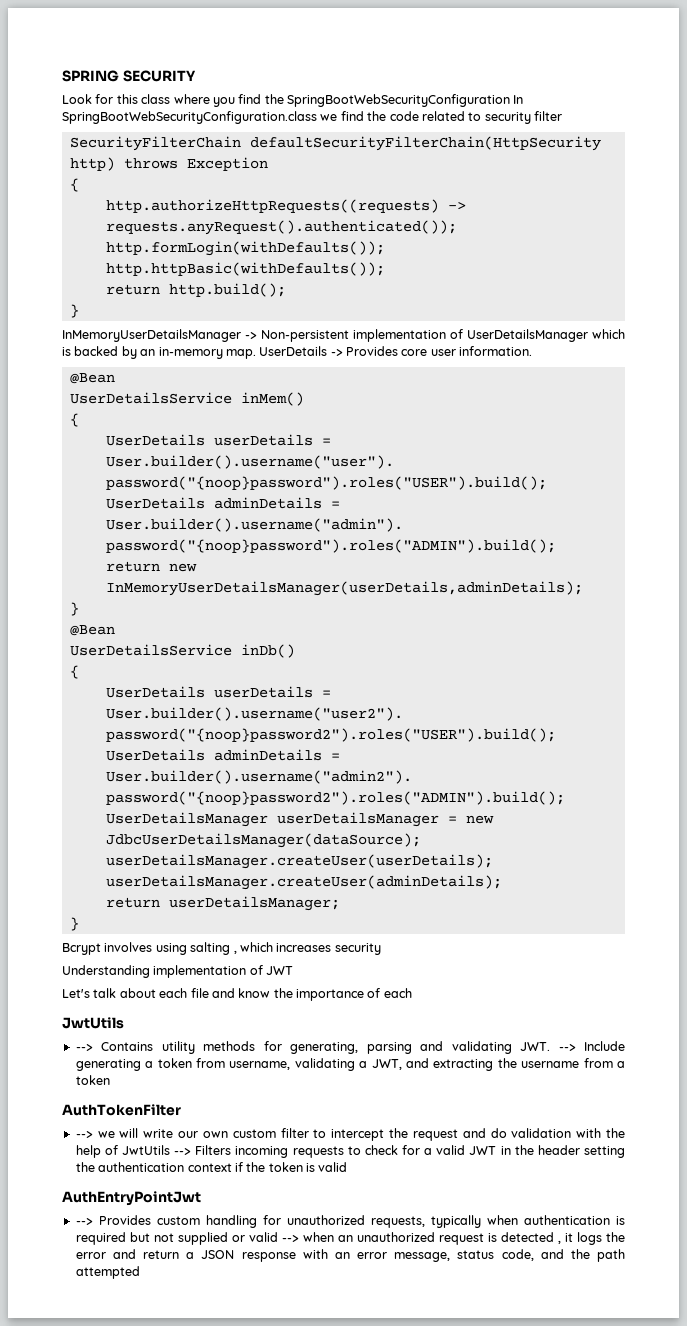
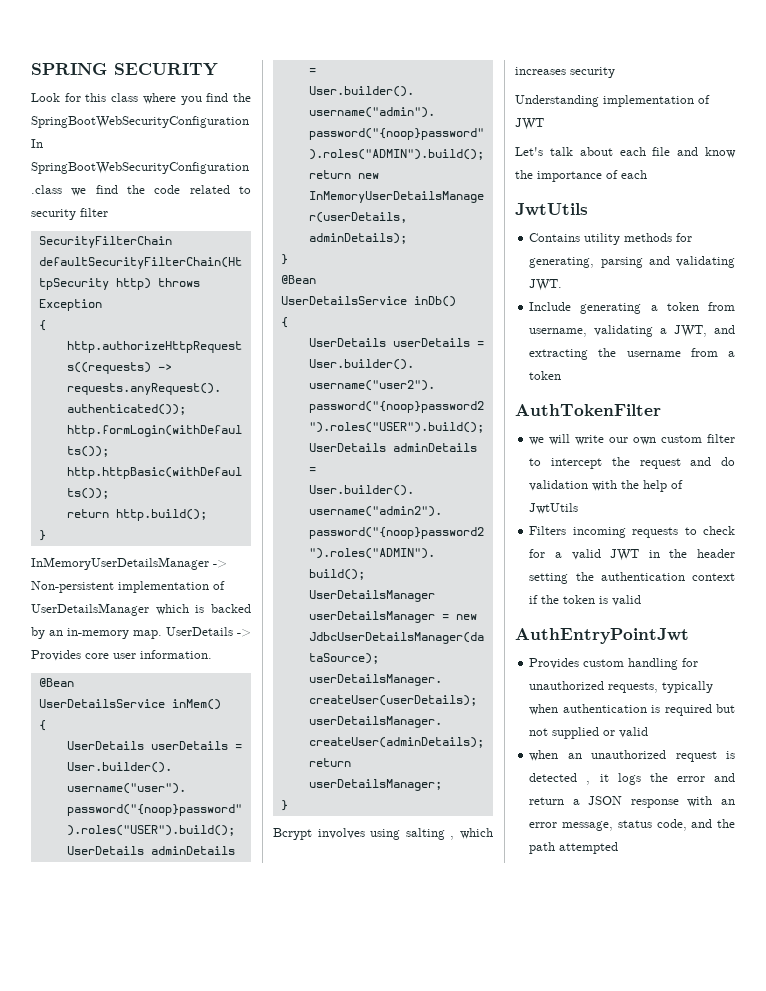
[75,1044,93,1051] --> -> (588, 209) none
[558,1044,576,1051] --> -> (563, 285) //
[75,1131,93,1138] --> -> (661, 410) none
[174,1148,192,1155] --> -> (579, 508) //
[75,1218,93,1225] --> -> (689, 636) none
[281,1235,299,1242] --> -> (649, 732) //

